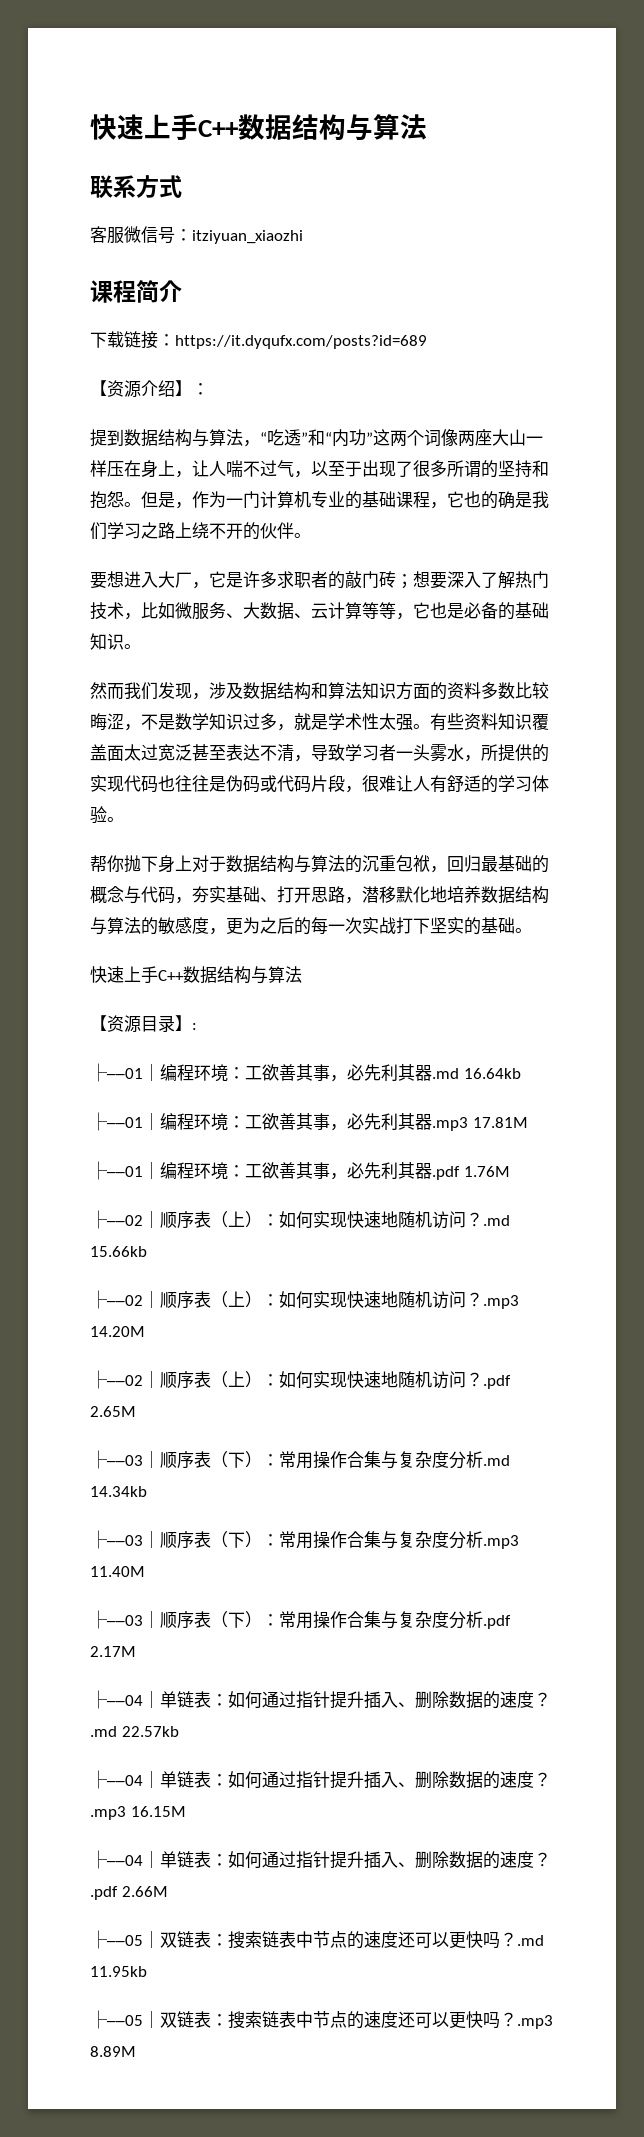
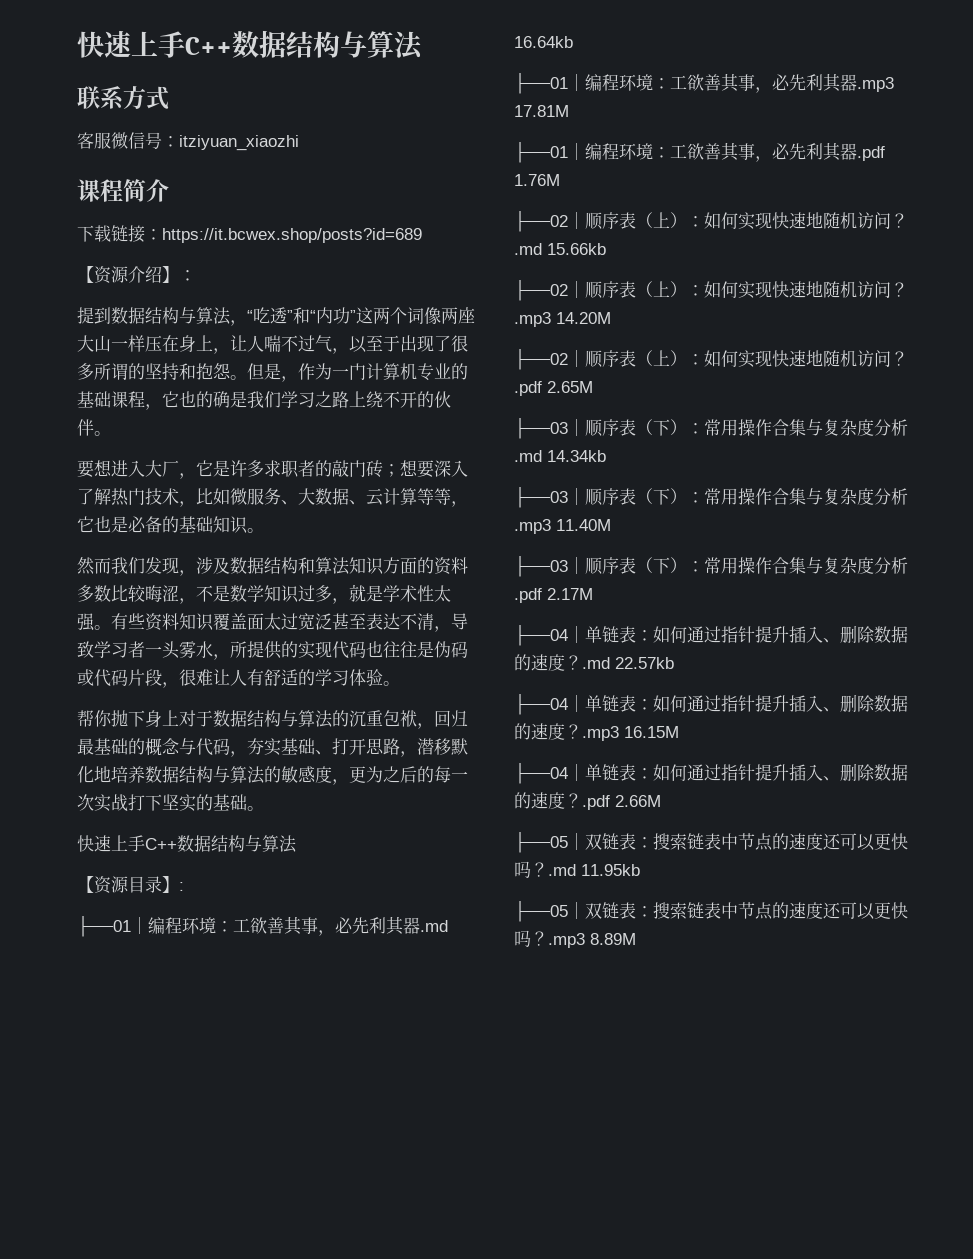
[175,335,427,349] https://it.dyqufx.com/posts?id=689 -> [162,228,422,243] https://it.bcwex.shop/posts?id=689

